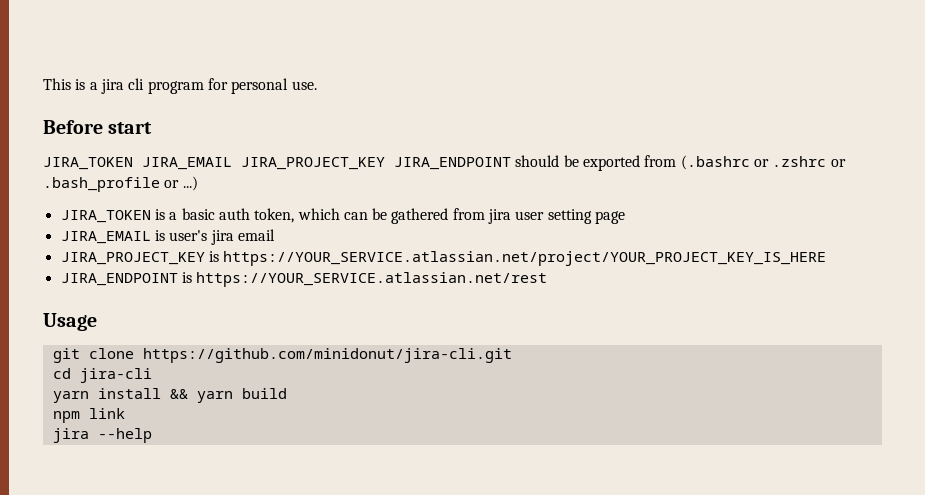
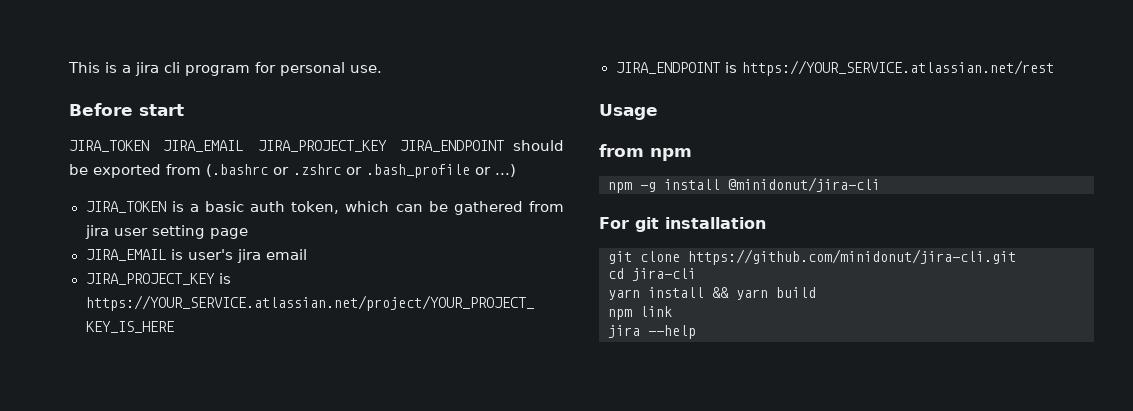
(97, 322) none -> [599,144,692,161] [608,177,880,193] [599,217,766,232] // from npm // npm -g install @minidonut/jira-cli // For git installation

